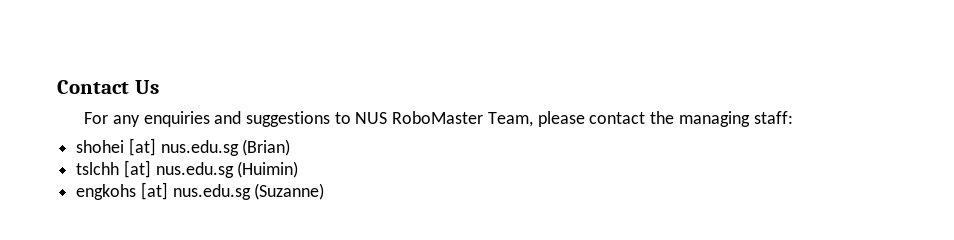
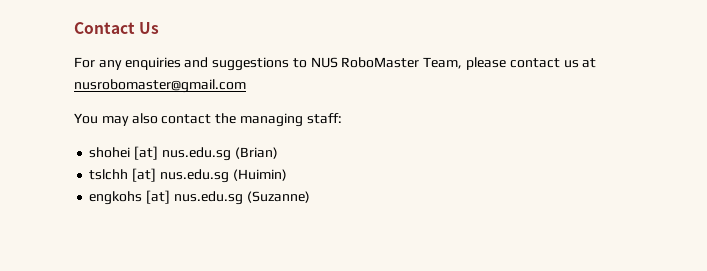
(646, 118) none -> [563,58,597,68] [74,79,246,93] [74,113,212,126] us at nusrobomaster@gmail.com // You may also contact

